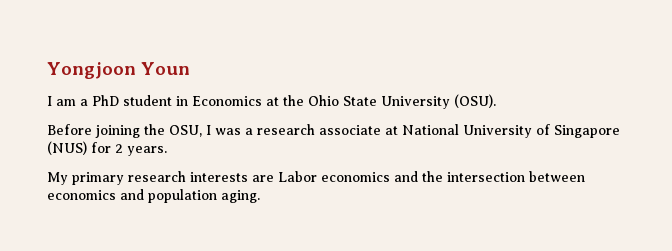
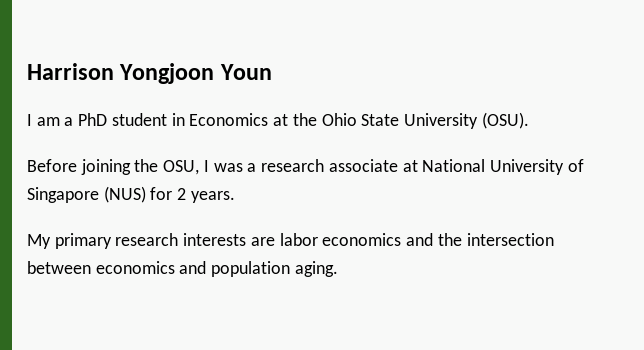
(47, 70) none -> [27,63,114,80] Harrison
[278,171,317,182] Labor -> [279,233,318,246] labor

